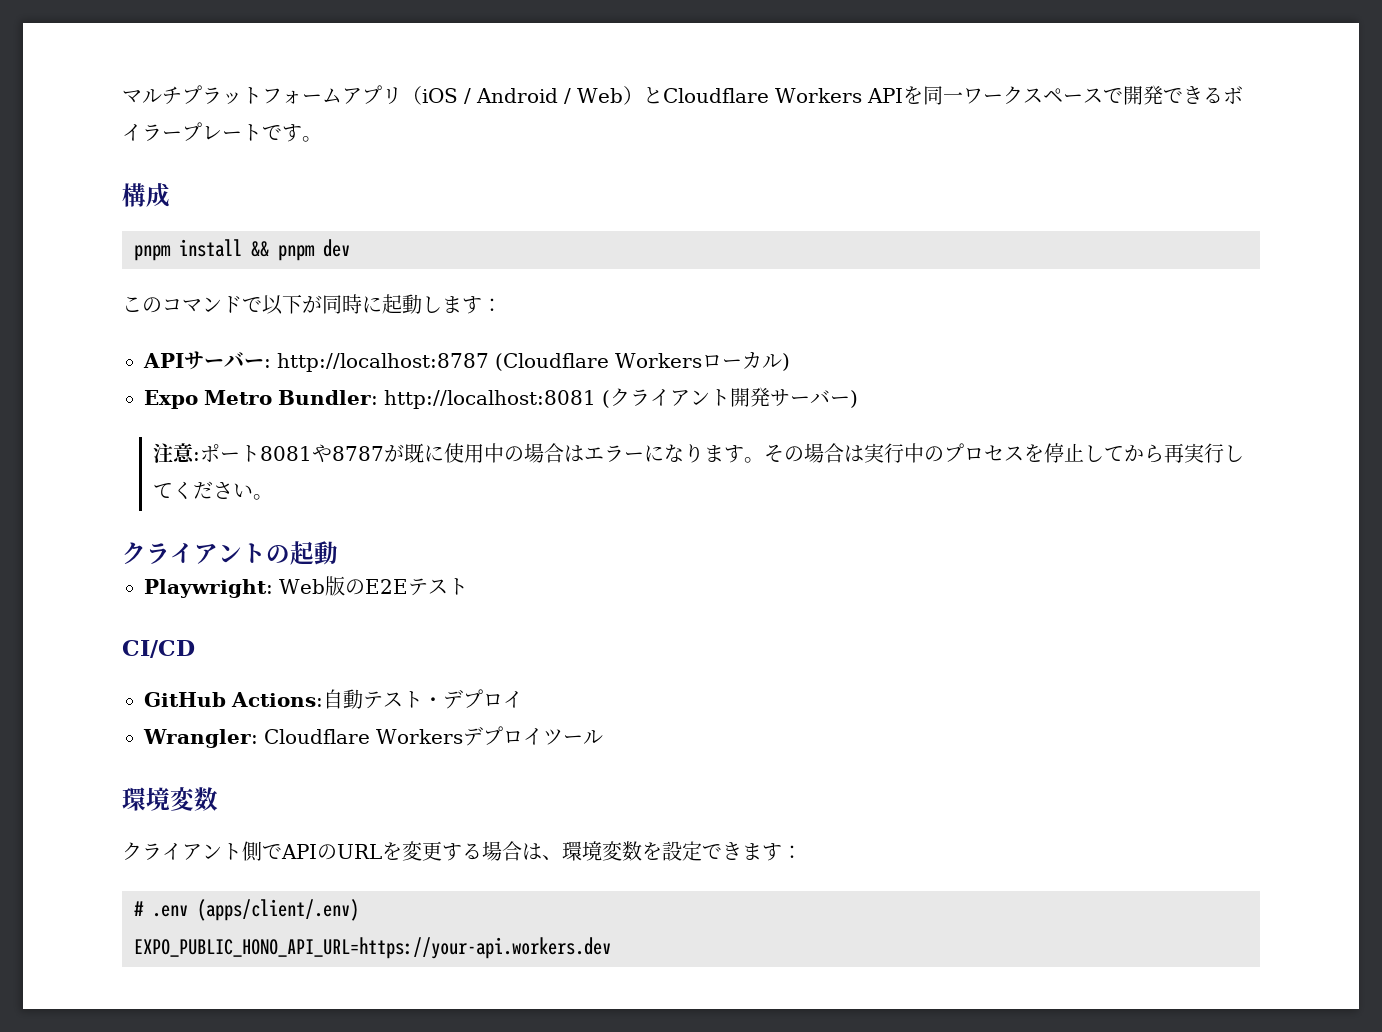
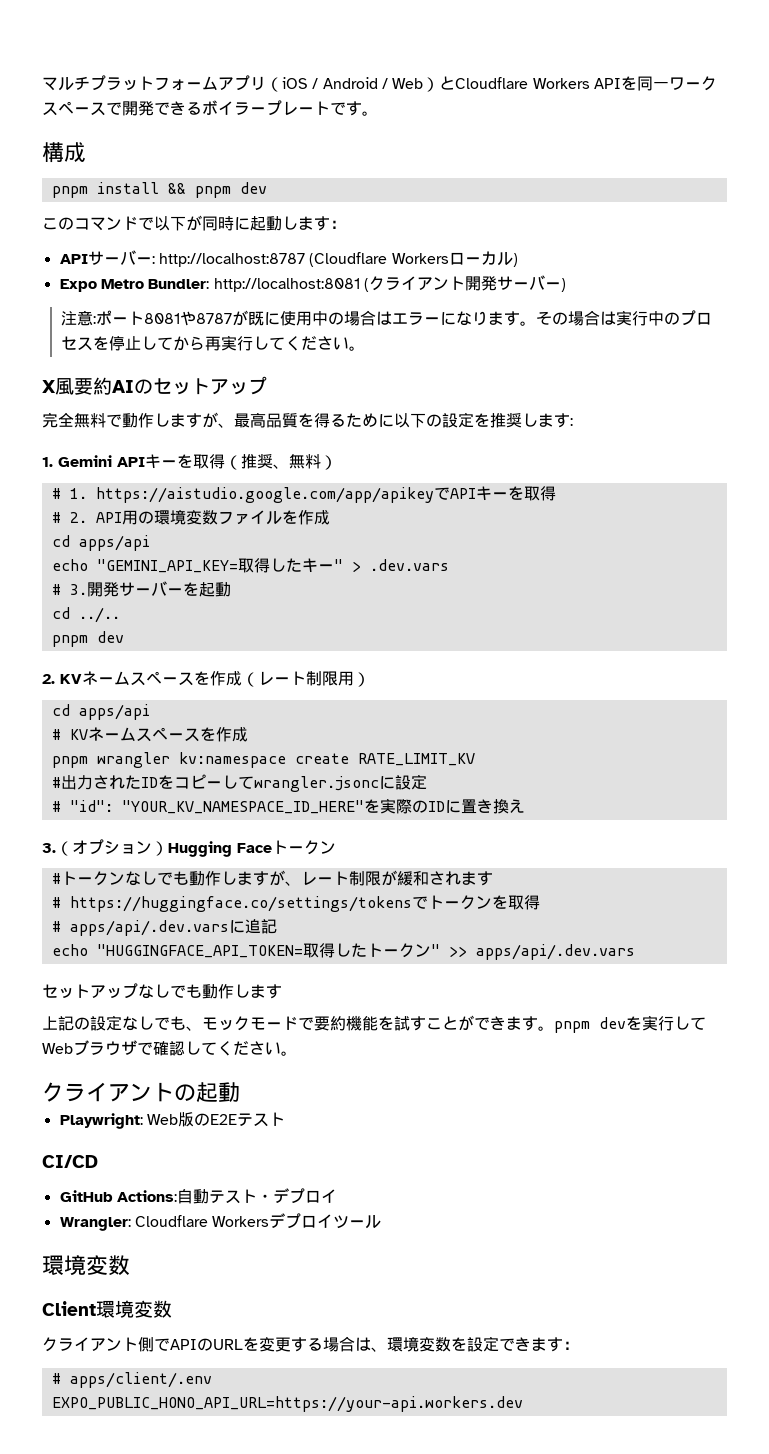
(274, 497) none -> [42,376,267,395] [42,412,573,428] [42,454,337,470] [51,486,556,503] [51,509,330,525] [51,535,150,551] [51,558,449,573] [51,581,231,597] [51,607,120,623] [51,631,124,647] [42,671,370,687] [51,704,150,720] [51,727,248,742] [51,752,475,768] [51,774,427,792] [51,798,525,814] [42,839,336,857] [51,870,493,886] [51,895,540,912] [51,919,277,936] [51,943,635,960] [42,983,282,999] [42,1015,706,1033] [42,1040,297,1056] // X風要約AIのセットアップ // 完全無料で動作しますが、最高品質を得るために以下の設定を推奨します: // 1. Gemini APIキーを取得（推奨、無料） // # 1. https://aistudio.google.com/app/apikeyでAPIキーを取得 // # 2. API用の環境変数ファイルを作成 // cd apps/api // echo "GEMINI_API_KEY=取得したキー" > .dev.vars // # 3.開発サーバーを起動 // cd ../.. // pnpm dev // 2. KVネームスペースを作成（レート制限用） // cd apps/api // # KVネームスペースを作成 // pnpm wrangler kv:namespace create RATE_LIMIT_KV // #出力されたIDをコピーしてwrangler.jsoncに設定 // # "id": "YOUR_KV_NAMESPACE_ID_HERE"を実際のIDに置き換え // 3.（オプション）Hugging Faceトークン // #トークンなしでも動作しますが、レート制限が緩和されます // # https://huggingface.co/settings/tokensでトークンを取得 // # apps/api/.dev.varsに追記 // echo "HUGGINGFACE_API_TOKEN=取得したトークン" >> apps/api/.dev.vars // セットアップなしでも動作します // 上記の設定なしでも、モックモードで要約機能を試すことができます。pnpm devを実行してWebブラウザで確認してください。
(218, 799) none -> [42,1300,172,1318] // Client環境変数
[152,899,359,921] .env (apps/client/.env) -> [69,1372,212,1388] apps/client/.env

